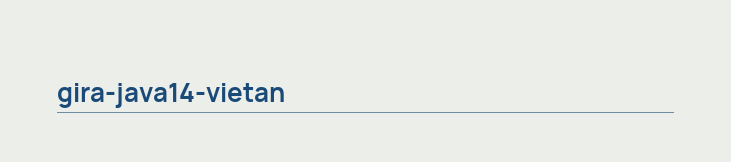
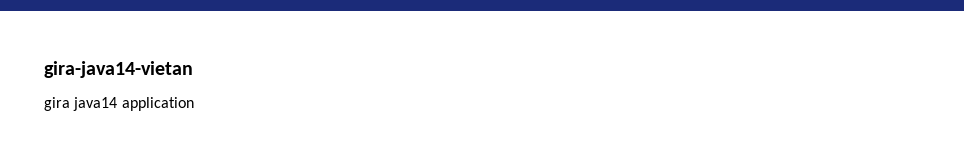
(285, 95) none -> [44,97,194,111] // gira java14 application

